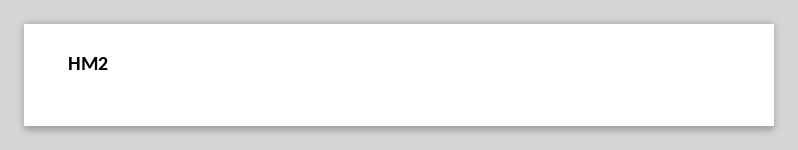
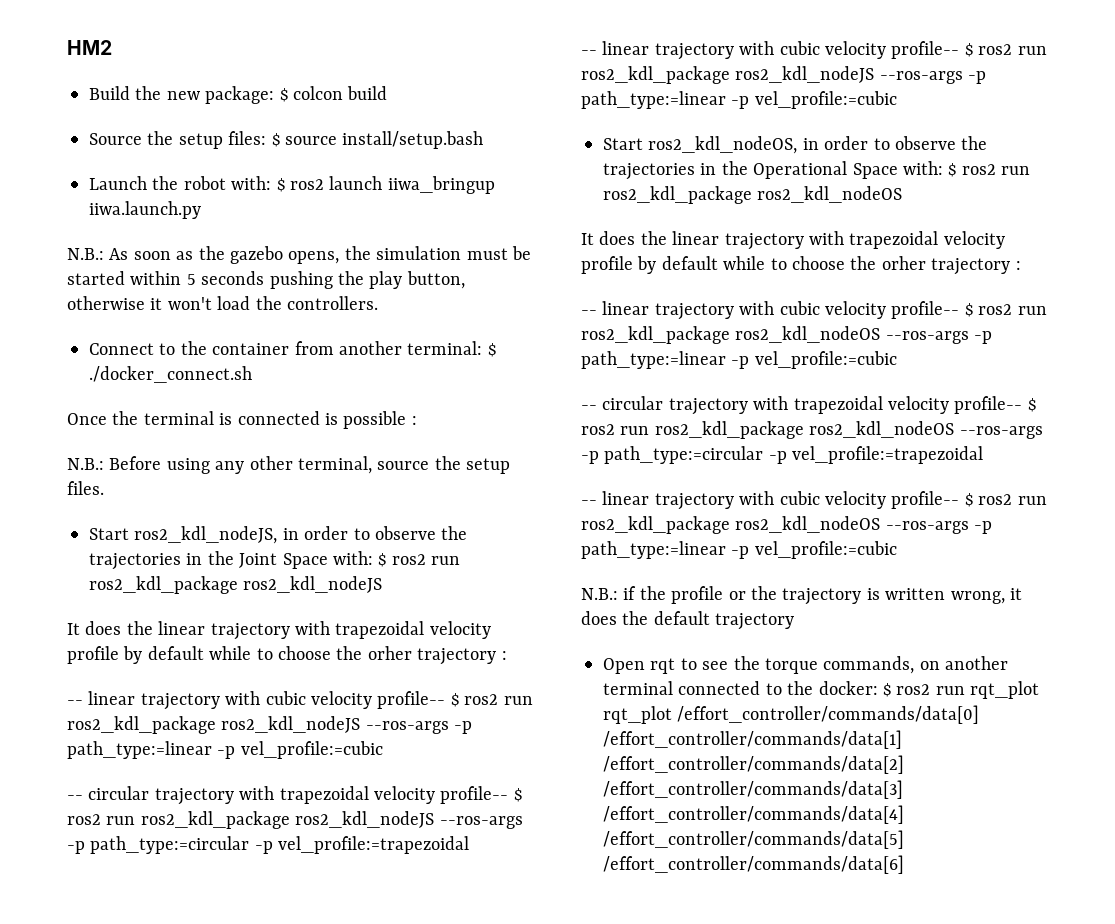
(108, 63) none -> [89,86,388,104] [89,131,484,149] [89,176,495,194] [89,201,201,219] [67,246,531,264] [67,271,465,289] [67,296,378,310] [89,341,496,357] [89,366,252,383] [67,411,417,429] [67,456,511,474] [67,481,104,495] [89,526,468,544] [89,551,461,570] [89,576,383,594] [67,621,491,640] [67,646,507,665] [67,691,533,710] [67,716,473,734] [67,741,383,759] [67,786,522,805] [67,811,523,829] [67,836,470,854] [581,41,1047,60] [581,66,987,84] [581,91,897,109] [603,136,988,154] [603,161,1031,180] [603,186,903,204] [581,231,1005,250] [581,256,1021,275] [581,301,1047,320] [581,326,993,344] [581,351,897,369] [581,396,1036,415] [581,421,1043,439] [581,446,984,464] [581,491,1047,510] [581,516,993,534] [581,541,897,559] [581,586,1022,605] [581,611,795,630] [603,656,1009,674] [603,681,1040,699] [603,705,980,724] [603,730,902,749] [603,755,904,774] [603,780,903,799] [603,805,904,824] [603,830,904,849] [603,855,904,874] // Build the new package: $ colcon build // Source the setup files: $ source install/setup.bash // Launch the robot with: $ ros2 launch iiwa_bringup iiwa.launch.py // N.B.: As soon as the gazebo opens, the simulation must be started within 5 seconds pushing the play button, otherwise it won't load the controllers. // Connect to the container from another terminal: $ ./docker_connect.sh // Once the terminal is connected is possible : // N.B.: Before using any other terminal, source the setup files. // Start ros2_kdl_nodeJS, in order to observe the trajectories in the Joint Space with: $ ros2 run ros2_kdl_package ros2_kdl_nodeJS // It does the linear trajectory with trapezoidal velocity profile by default while to choose the orher trajectory : // -- linear trajectory with cubic velocity profile-- $ ros2 run ros2_kdl_package ros2_kdl_nodeJS --ros-args -p path_type:=linear -p vel_profile:=cubic // -- circular trajectory with trapezoidal velocity profile-- $ ros2 run ros2_kdl_package ros2_kdl_nodeJS --ros-args -p path_type:=circular -p vel_profile:=trapezoidal // -- linear trajectory with cubic velocity profile-- $ ros2 run ros2_kdl_package ros2_kdl_nodeJS --ros-args -p path_type:=linear -p vel_profile:=cubic // Start ros2_kdl_nodeOS, in order to observe the trajectories in the Operational Space with: $ ros2 run ros2_kdl_package ros2_kdl_nodeOS // It does the linear trajectory with trapezoidal velocity profile by default while to choose the orher trajectory : // -- linear trajectory with cubic velocity profile-- $ ros2 run ros2_kdl_package ros2_kdl_nodeOS --ros-args -p path_type:=linear -p vel_profile:=cubic // -- circular trajectory with trapezoidal velocity profile-- $ ros2 run ros2_kdl_package ros2_kdl_nodeOS --ros-args -p path_type:=circular -p vel_profile:=trapezoidal // -- linear trajectory with cubic velocity profile-- $ ros2 run ros2_kdl_package ros2_kdl_nodeOS --ros-args -p path_type:=linear -p vel_profile:=cubic // N.B.: if the profile or the trajectory is written wrong, it does the default trajectory // Open rqt to see the torque commands, on another terminal connected to the docker: $ ros2 run rqt_plot rqt_plot /effort_controller/commands/data[0] /effort_controller/commands/data[1] /effort_controller/commands/data[2] /effort_controller/commands/data[3] /effort_controller/commands/data[4] /effort_controller/commands/data[5] /effort_controller/commands/data[6]

